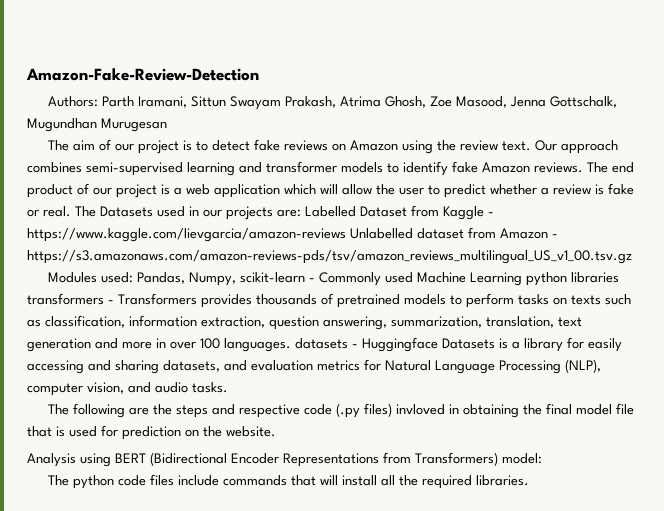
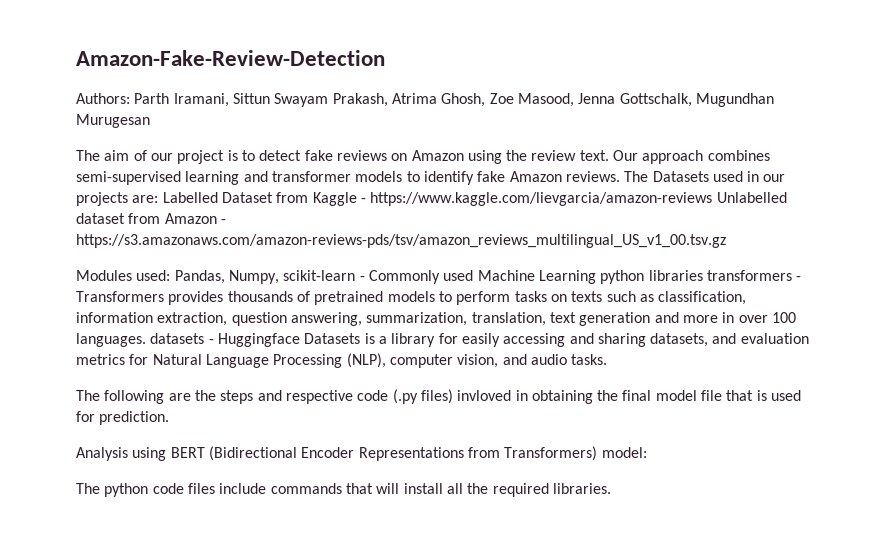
[612,162,634,173] [27,183,634,198] [27,206,96,217] end product of our project is a web application which will allow the user to predict whether a review is fake or real. The -> (649, 176) none
[122,426,276,440] prediction on the website. -> [99,411,170,425] prediction.

